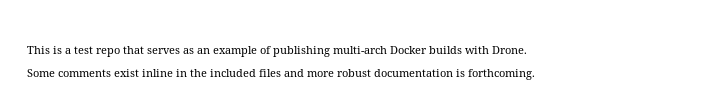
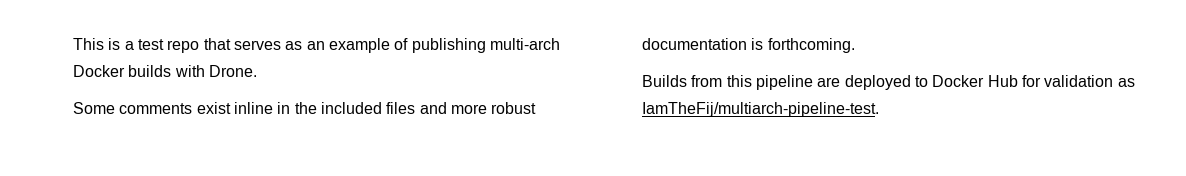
(535, 74) none -> [642,75,1135,90] [642,102,879,117] // Builds from this pipeline are deployed to Docker Hub for validation as IamTheFij/multiarch-pipeline-test.

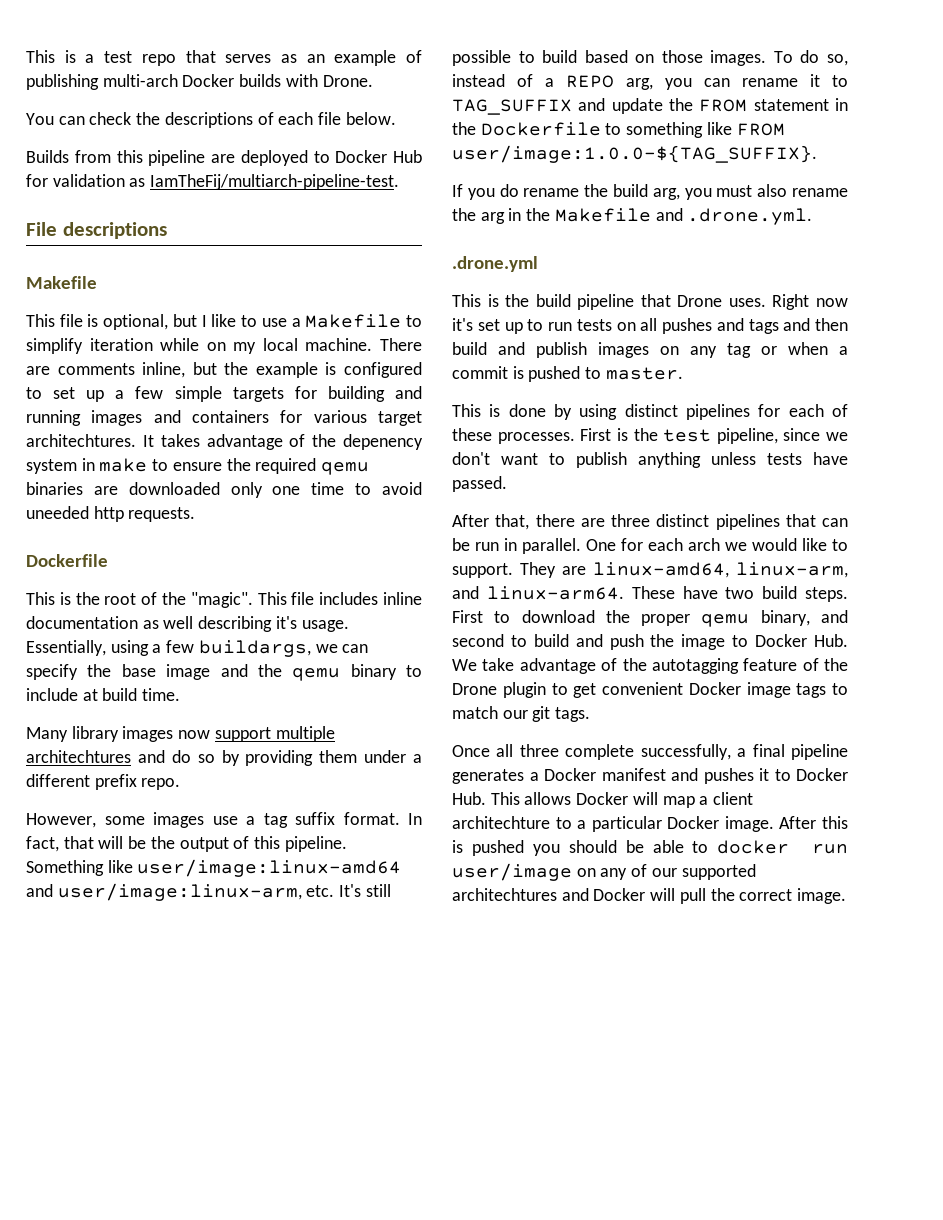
[73,102,537,114] [642,38,855,53] Some comments exist inline in the included files and more robust documentation is forthcoming. -> [26,112,396,128] You can check the descriptions of each file below.
(879, 109) none -> [26,222,167,239] [26,276,97,289] [26,314,422,330] [26,338,422,354] [26,362,422,378] [26,386,422,402] [26,410,422,426] [26,434,423,450] [26,458,370,475] [26,482,422,498] [26,506,196,522] [26,554,108,567] [26,592,423,608] [26,616,349,632] [26,640,369,657] [26,664,422,681] [26,688,181,701] [26,726,335,742] [26,750,422,766] [26,774,181,790] [26,812,422,828] [26,836,347,852] [26,859,402,877] [26,883,391,901] [452,50,848,66] [452,74,848,90] [452,98,848,115] [452,122,785,138] [452,145,817,163] [452,184,848,200] [452,208,813,225] [452,256,538,272] [452,294,848,310] [452,318,848,334] [452,342,848,358] [452,366,683,382] [452,404,848,420] [452,428,848,444] [452,452,848,468] [452,476,507,492] [452,514,848,530] [452,538,848,554] [452,562,848,578] [452,586,848,602] [452,610,848,627] [452,634,848,650] [452,658,848,674] [452,682,848,698] [452,706,591,722] [452,744,848,760] [452,768,848,784] [452,792,754,808] [452,816,848,832] [452,840,848,856] [452,863,756,881] [452,888,847,904] // File descriptions // Makefile // This file is optional, but I like to use a Makefile to simplify iteration while on my local machine. There are comments inline, but the example is configured to set up a few simple targets for building and running images and containers for various target architechtures. It takes advantage of the depenency system in make to ensure the required qemu binaries are downloaded only one time to avoid uneeded http requests. // Dockerfile // This is the root of the "magic". This file includes inline documentation as well describing it's usage. Essentially, using a few buildargs, we can specify the base image and the qemu binary to include at build time. // Many library images now support multiple architechtures and do so by providing them under a different prefix repo. // However, some images use a tag suffix format. In fact, that will be the output of this pipeline. Something like user/image:linux-amd64 and user/image:linux-arm, etc. It's still possible to build based on those images. To do so, instead of a REPO arg, you can rename it to TAG_SUFFIX and update the FROM statement in the Dockerfile to something like FROM user/image:1.0.0-${TAG_SUFFIX}. // If you do rename the build arg, you must also rename the arg in the Makefile and .drone.yml. // .drone.yml // This is the build pipeline that Drone uses. Right now it's set up to run tests on all pushes and tags and then build and publish images on any tag or when a commit is pushed to master. // This is done by using distinct pipelines for each of these processes. First is the test pipeline, since we don't want to publish anything unless tests have passed. // After that, there are three distinct pipelines that can be run in parallel. One for each arch we would like to support. They are linux-amd64, linux-arm, and linux-arm64. These have two build steps. First to download the proper qemu binary, and second to build and push the image to Docker Hub. We take advantage of the autotagging feature of the Drone plugin to get convenient Docker image tags to match our git tags. // Once all three complete successfully, a final pipeline generates a Docker manifest and pushes it to Docker Hub. This allows Docker will map a client architechture to a particular Docker image. After this is pushed you should be able to docker run user/image on any of our supported architechtures and Docker will pull the correct image.

